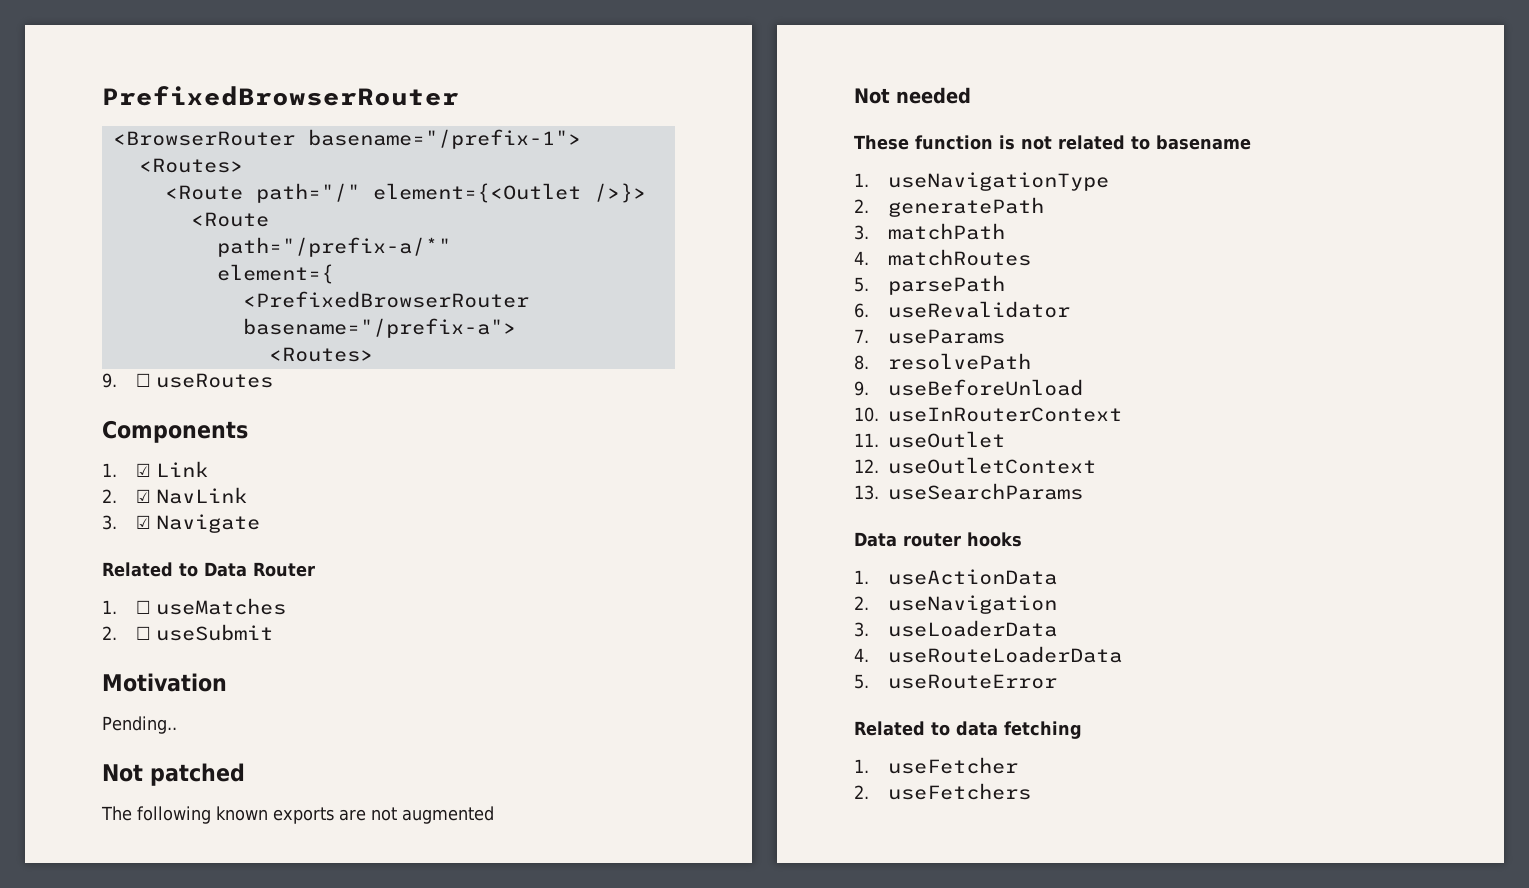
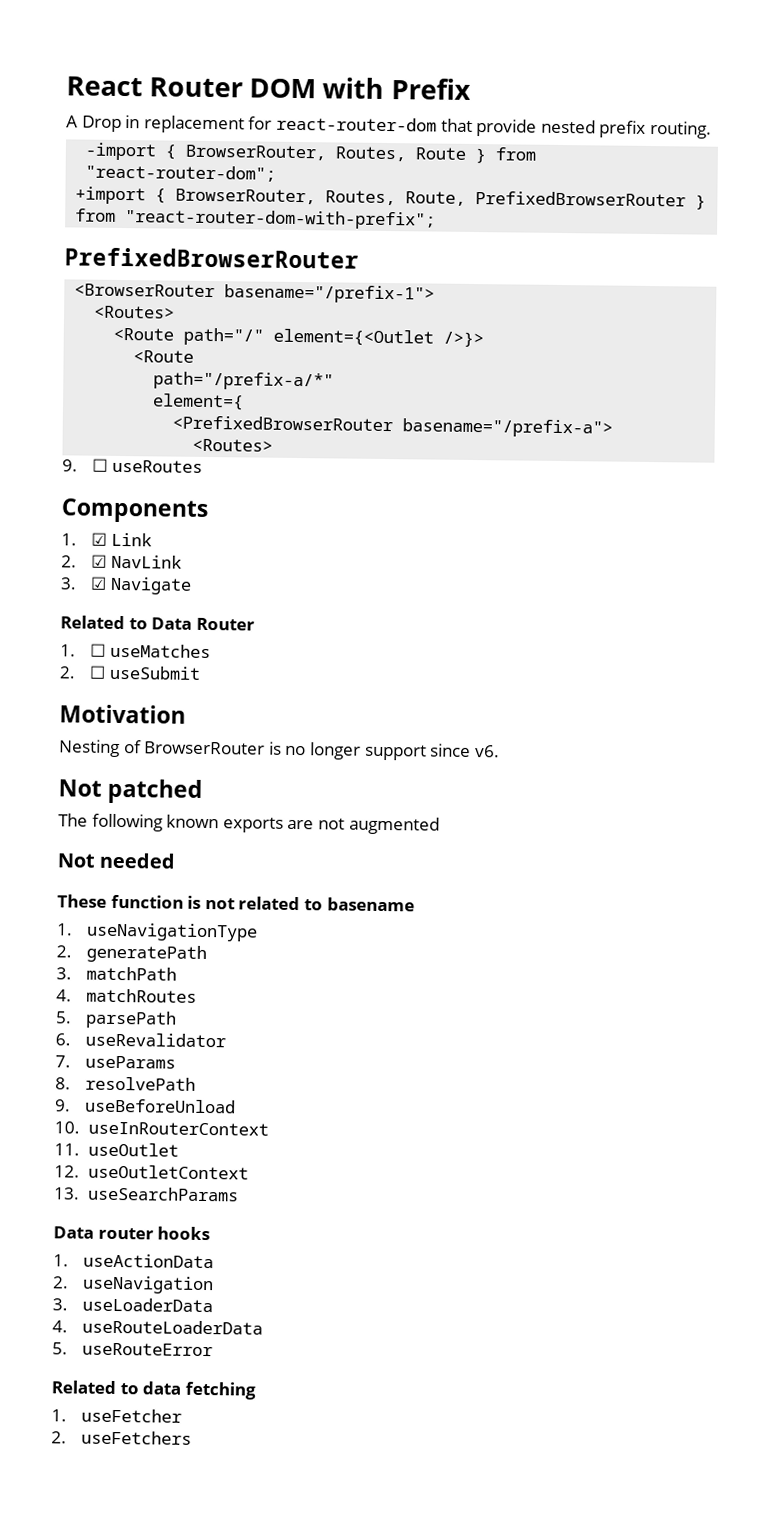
(102, 96) none -> [66,76,471,100] [66,115,712,139] [85,142,537,164] [85,164,277,182] [75,186,707,210] [75,208,437,230] React Router DOM with Prefix // A Drop in replacement for react-router-dom that provide nested prefix routing. // -import { BrowserRouter, Routes, Route } from "react-router-dom"; // +import { BrowserRouter, Routes, Route, PrefixedBrowserRouter } from "react-router-dom-with-prefix"; //
[102,716,177,734] Pending.. -> [59,739,500,761] Nesting of BrowserRouter is no longer support since v6.

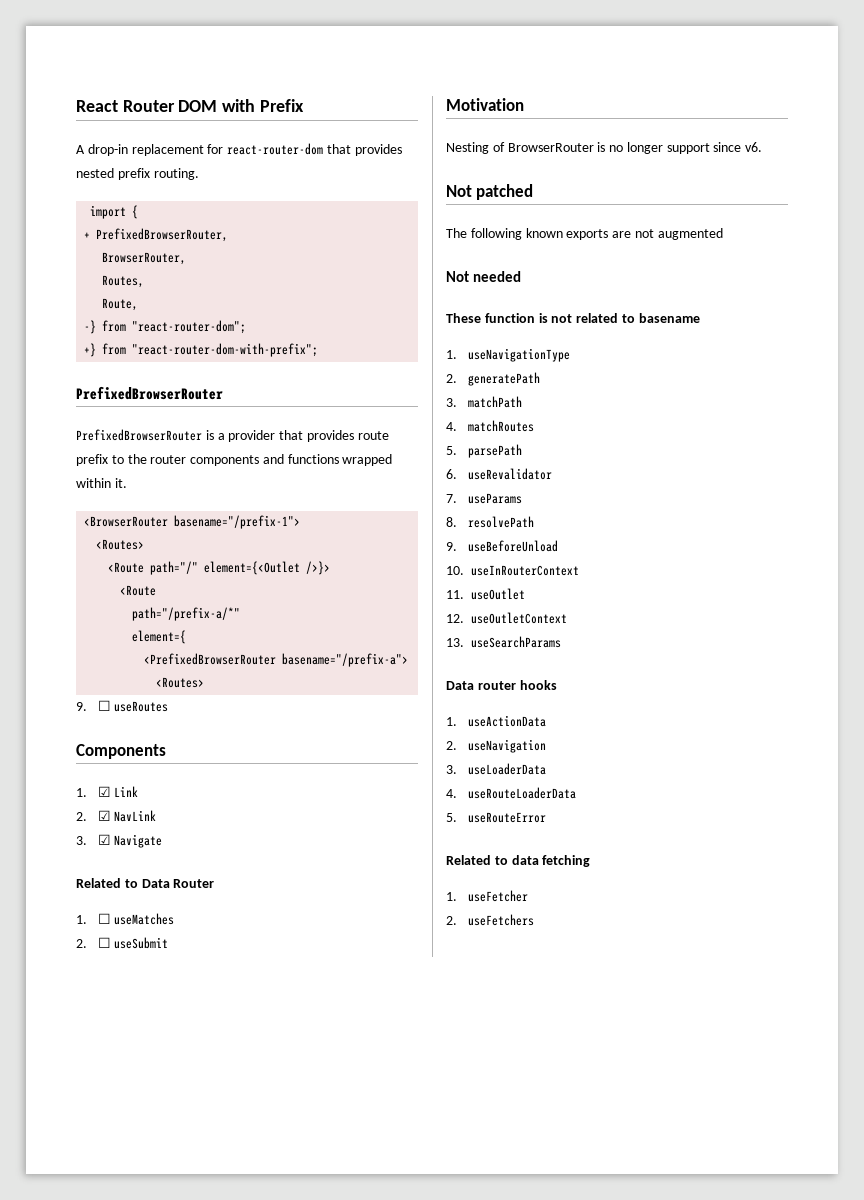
[81,115,141,132] Drop in -> [87,144,128,156] drop-in
[476,119,538,137] provide -> [354,144,402,156] provides
[85,142,487,164] -import { BrowserRouter, Routes, Route } -> [90,205,139,219] [84,228,229,242] [102,252,187,265] [102,275,145,288] [102,298,139,311] [84,320,97,334] import { // + PrefixedBrowserRouter, // BrowserRouter, // Routes, // Route, // -}
[75,186,707,210] [75,208,437,230] [64,247,359,269] +import { BrowserRouter, Routes, Route, PrefixedBrowserRouter } from "react-router-dom-with-prefix"; // PrefixedBrowserRouter -> [84,343,319,357] [76,386,223,400] [76,429,389,442] [76,454,393,466] [76,478,127,488] +} from "react-router-dom-with-prefix"; // PrefixedBrowserRouter // PrefixedBrowserRouter is a provider that provides route prefix to the router components and functions wrapped within it.

